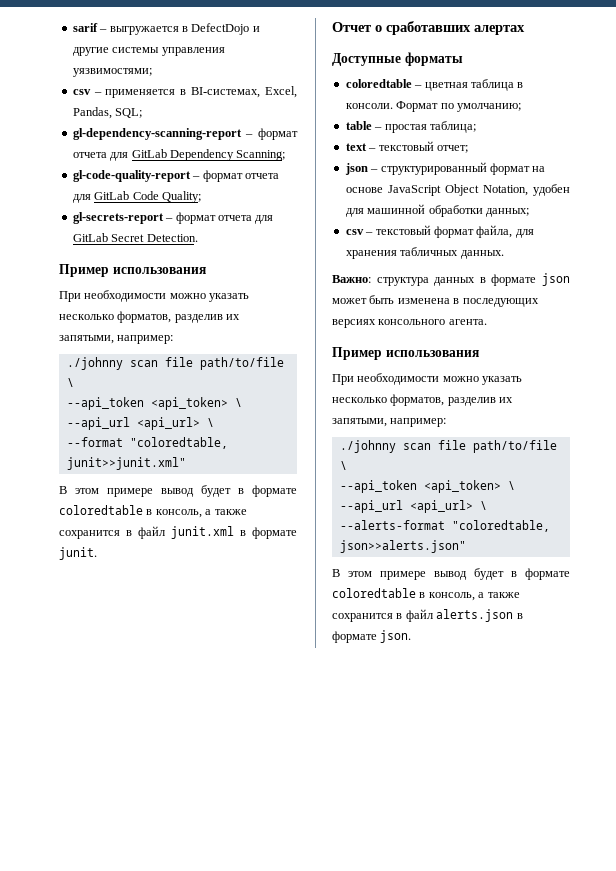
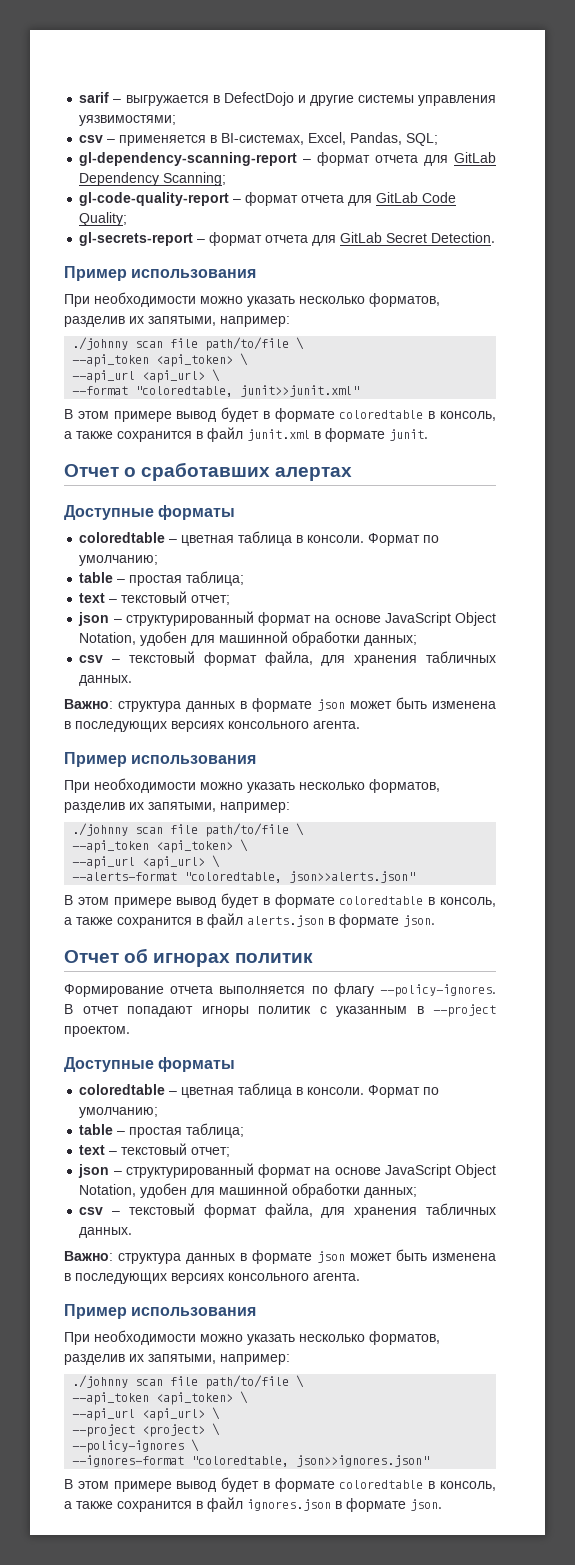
(412, 636) none -> [64,948,314,967] [64,983,496,997] [64,1004,496,1017] [64,1026,130,1037] [64,1057,236,1072] [79,1083,440,1098] [79,1107,159,1118] [79,1123,245,1138] [79,1143,231,1157] [78,1163,497,1178] [79,1183,418,1198] [79,1203,497,1218] [79,1227,133,1238] [64,1249,496,1264] [64,1273,360,1284] [64,1304,257,1319] [64,1330,440,1345] [64,1354,290,1365] [72,1375,305,1389] [72,1391,249,1405] [72,1407,221,1421] [72,1423,221,1437] [72,1439,200,1453] [72,1455,430,1467] [64,1477,496,1492] [64,1497,442,1512] // Отчет об игнорах политик // Формирование отчета выполняется по флагу --policy-ignores. В отчет попадают игноры политик с указанным в --project проектом. // Доступные форматы // coloredtable – цветная таблица в консоли. Формат по умолчанию; // table – простая таблица; // text – текстовый отчет; // json – структурированный формат на основе JavaScript Object Notation, удобен для машинной обработки данных; // csv – текстовый формат файла, для хранения табличных данных. // Важно: структура данных в формате json может быть изменена в последующих версиях консольного агента. // Пример использования // При необходимости можно указать несколько форматов, разделив их запятыми, например: // ./johnny scan file path/to/file \ // --api_token <api_token> \ // --api_url <api_url> \ // --project <project> \ // --policy-ignores \ // --ignores-format "coloredtable, json>>ignores.json" // В этом примере вывод будет в формате coloredtable в консоль, а также сохранится в файл ignores.json в формате json.

